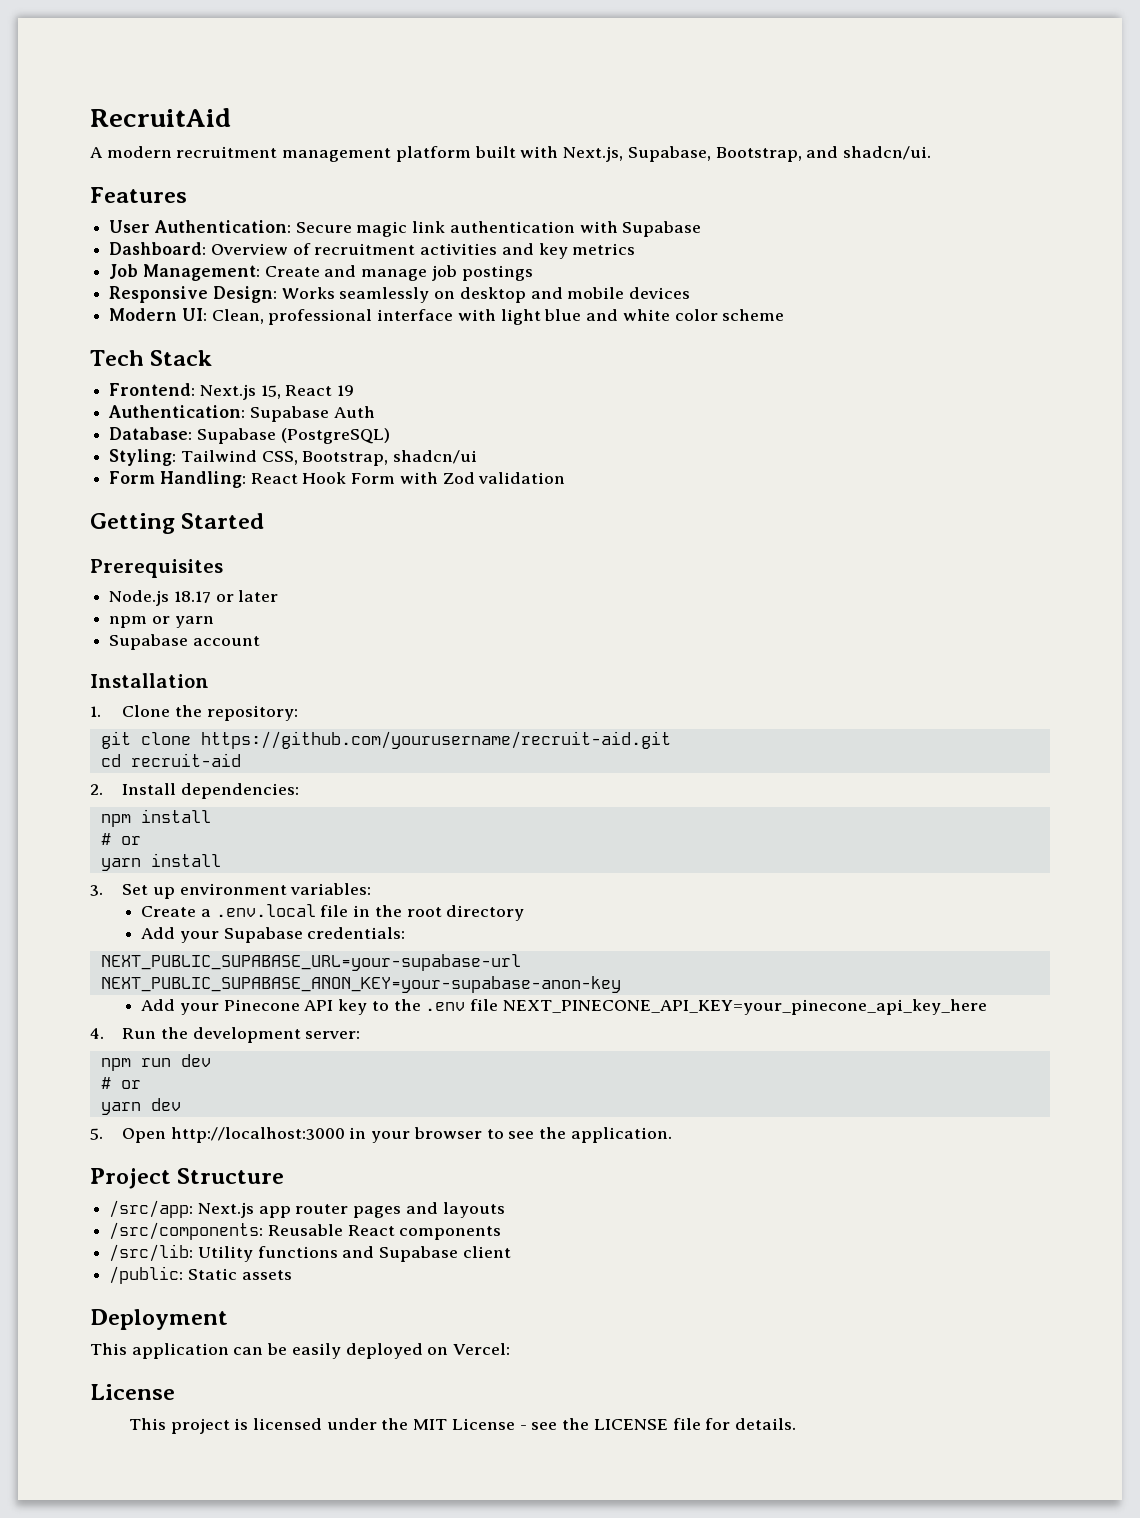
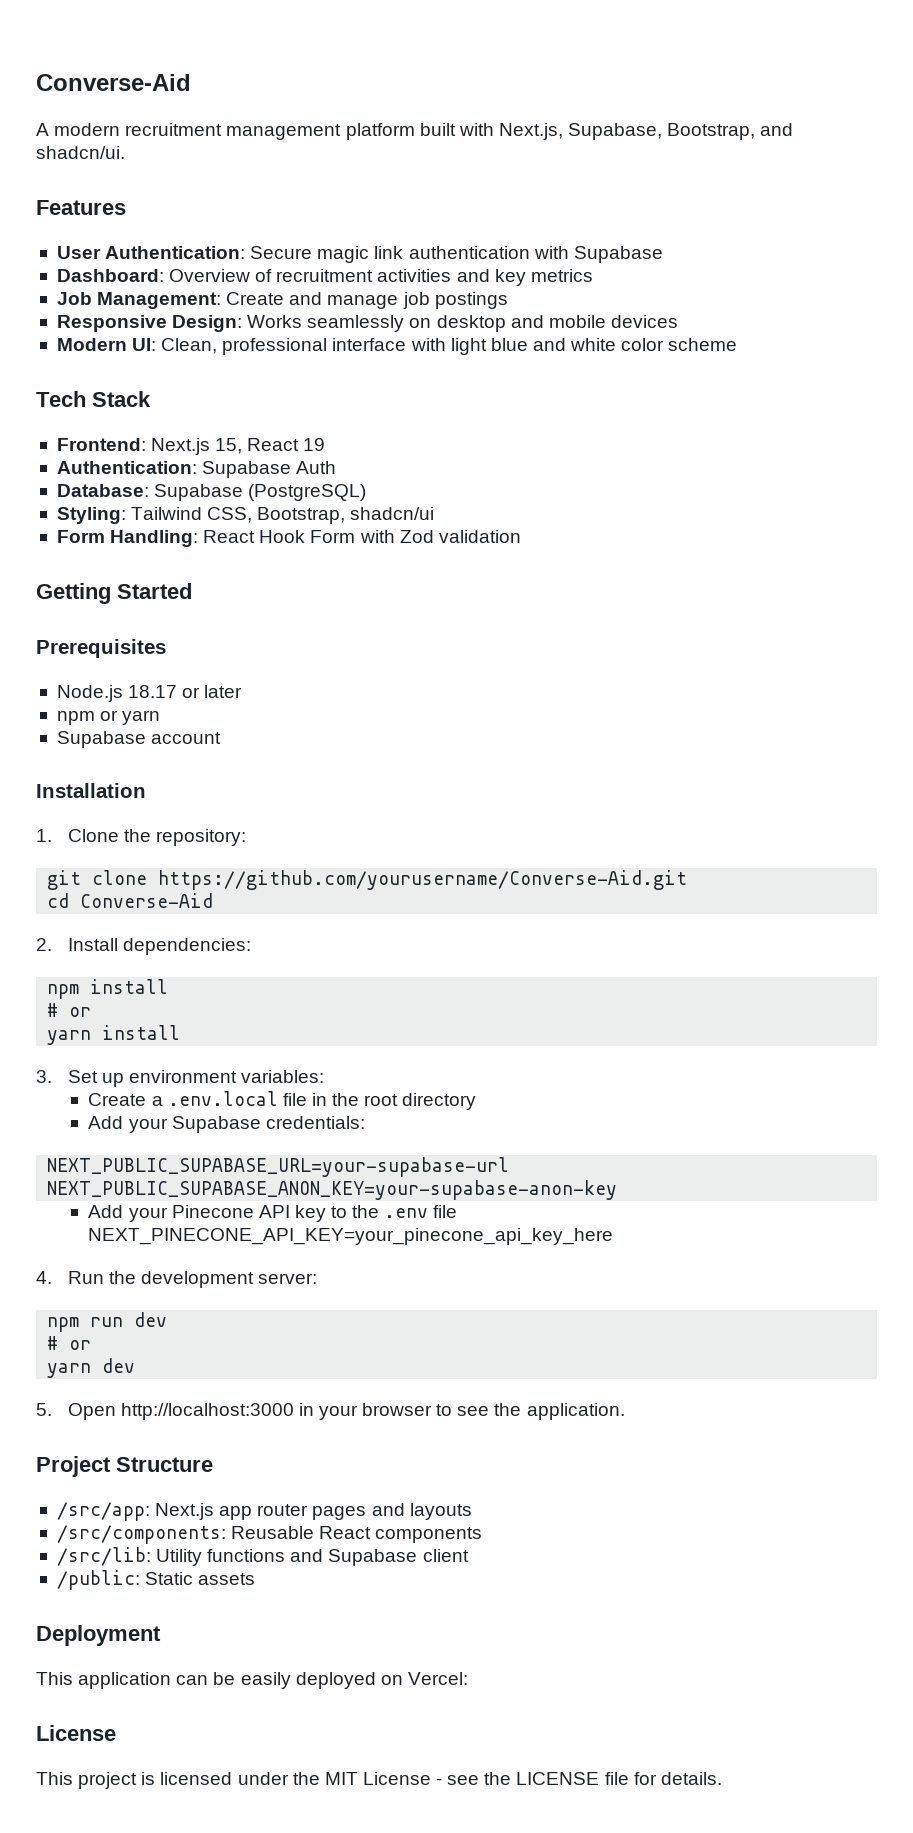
[90,108,231,127] RecruitAid -> [36,74,191,91] Converse-Aid
[200,731,671,749] https://github.com/yourusername/recruit-aid.git -> [158,870,688,890] https://github.com/yourusername/Converse-Aid.git
[130,753,241,767] recruit-aid -> [80,893,214,908] Converse-Aid

